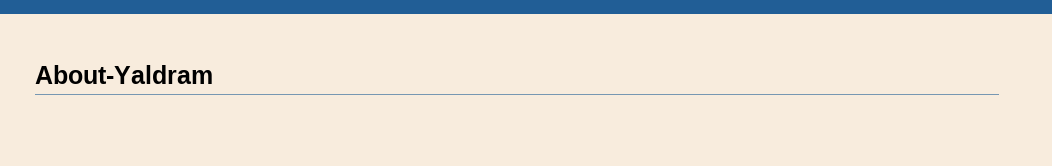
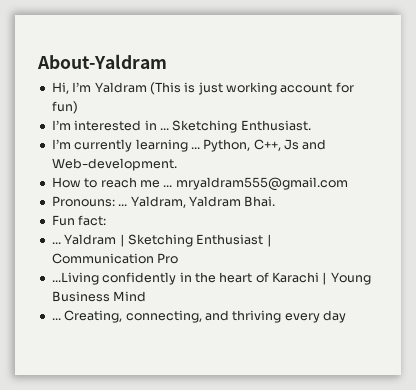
(213, 74) none -> [51,82,354,95] [51,101,78,114] [51,120,311,133] [51,139,327,152] [51,158,177,171] [51,177,348,191] [51,196,276,208] [51,215,107,226] [51,234,272,247] [51,253,179,264] [51,272,371,285] [51,291,147,302] [51,310,346,323] // Hi, I’m Yaldram (This is just working account for fun) // I’m interested in ... Sketching Enthusiast. // I’m currently learning ... Python, C++, Js and Web-development. // How to reach me ... mryaldram555@gmail.com // Pronouns: ... Yaldram, Yaldram Bhai. // Fun fact: // ... Yaldram | Sketching Enthusiast | Communication Pro // ...Living confidently in the heart of Karachi | Young Business Mind // ... Creating, connecting, and thriving every day

